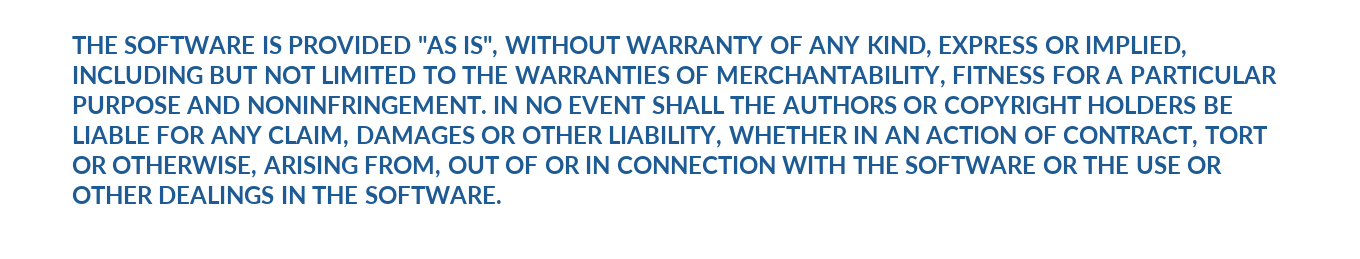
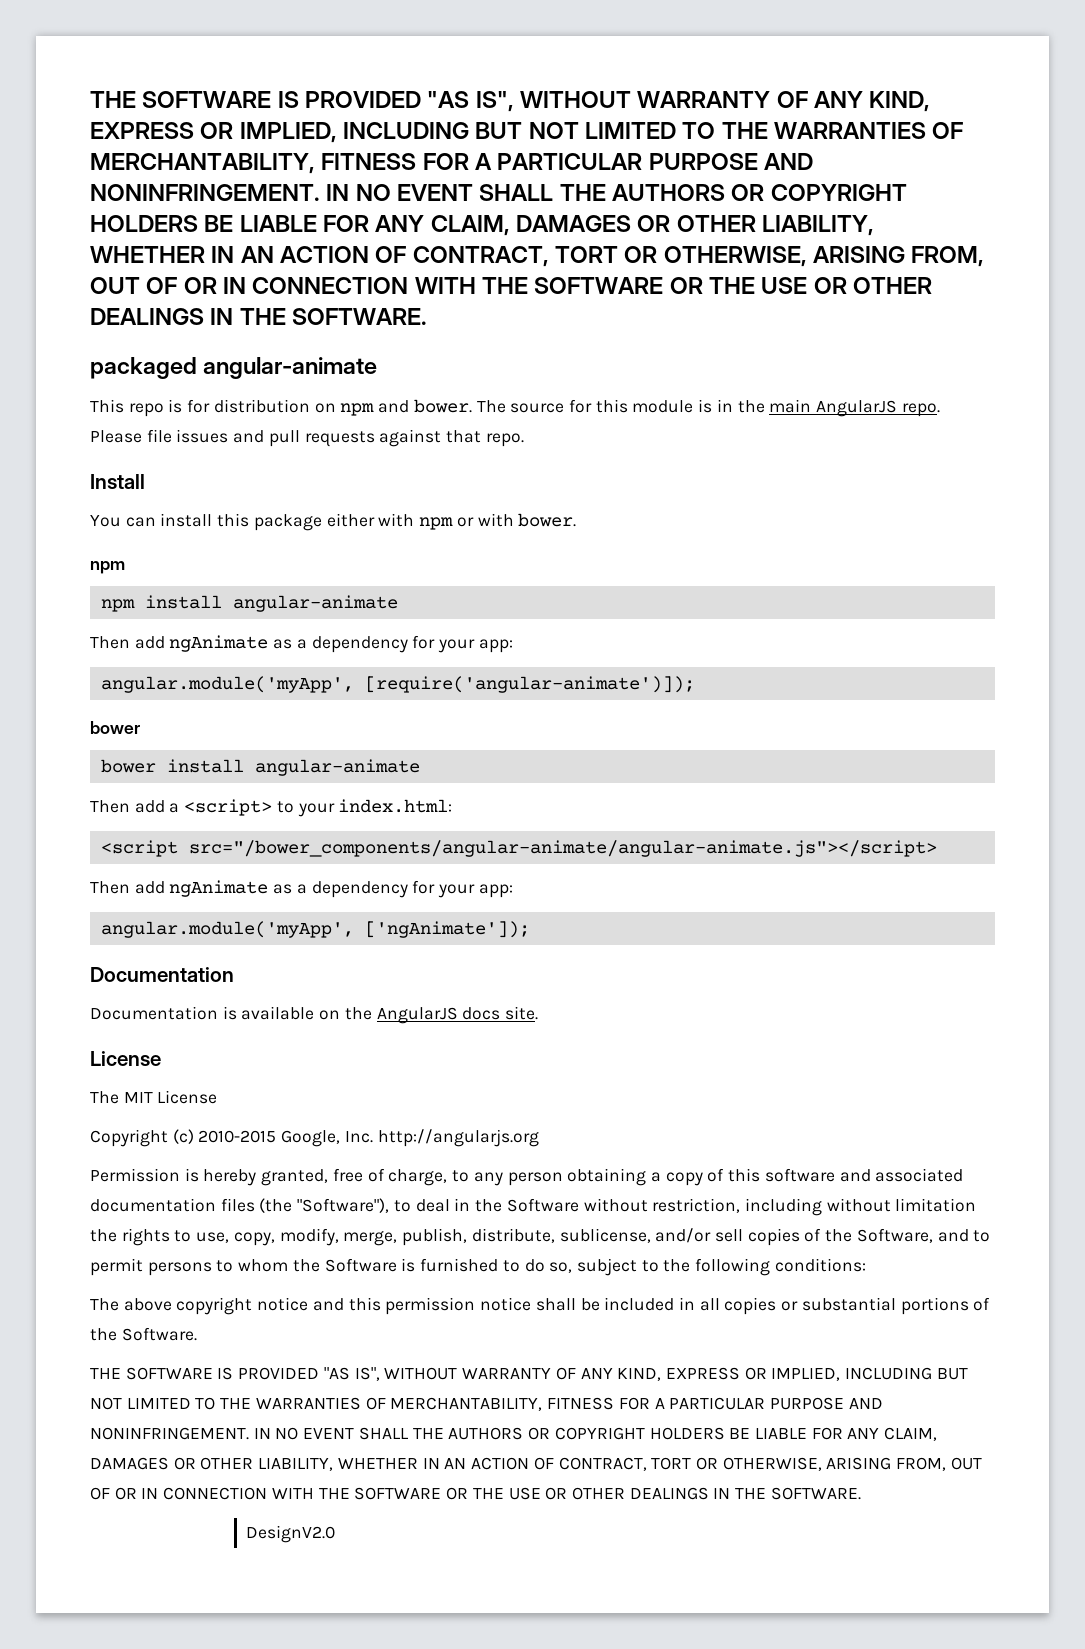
(502, 195) none -> [90,357,378,379] [90,399,940,417] [90,429,524,447] [90,474,145,489] [90,513,577,531] [90,561,125,574] [100,595,398,612] [90,635,513,653] [100,676,695,693] [90,721,140,734] [100,759,420,776] [90,799,453,817] [100,840,937,857] [90,880,513,898] [100,921,530,938] [90,967,234,982] [90,1006,539,1024] [90,1051,161,1066] [90,1090,218,1104] [90,1129,539,1147] [90,1168,964,1186] [90,1198,977,1216] [90,1228,991,1246] [90,1258,866,1276] [90,1297,991,1315] [90,1327,197,1341] [90,1367,968,1381] [90,1397,883,1411] [90,1427,938,1441] [90,1457,982,1471] [90,1487,861,1500] [246,1525,336,1543] // packaged angular-animate // This repo is for distribution on npm and bower. The source for this module is in the main AngularJS repo. Please file issues and pull requests against that repo. // Install // You can install this package either with npm or with bower. // npm // npm install angular-animate // Then add ngAnimate as a dependency for your app: // angular.module('myApp', [require('angular-animate')]); // bower // bower install angular-animate // Then add a <script> to your index.html: // <script src="/bower_components/angular-animate/angular-animate.js"></script> // Then add ngAnimate as a dependency for your app: // angular.module('myApp', ['ngAnimate']); // Documentation // Documentation is available on the AngularJS docs site. // License // The MIT License // Copyright (c) 2010-2015 Google, Inc. http://angularjs.org // Permission is hereby granted, free of charge, to any person obtaining a copy of this software and associated documentation files (the "Software"), to deal in the Software without restriction, including without limitation the rights to use, copy, modify, merge, publish, distribute, sublicense, and/or sell copies of the Software, and to permit persons to whom the Software is furnished to do so, subject to the following conditions: // The above copyright notice and this permission notice shall be included in all copies or substantial portions of the Software. // THE SOFTWARE IS PROVIDED "AS IS", WITHOUT WARRANTY OF ANY KIND, EXPRESS OR IMPLIED, INCLUDING BUT NOT LIMITED TO THE WARRANTIES OF MERCHANTABILITY, FITNESS FOR A PARTICULAR PURPOSE AND NONINFRINGEMENT. IN NO EVENT SHALL THE AUTHORS OR COPYRIGHT HOLDERS BE LIABLE FOR ANY CLAIM, DAMAGES OR OTHER LIABILITY, WHETHER IN AN ACTION OF CONTRACT, TORT OR OTHERWISE, ARISING FROM, OUT OF OR IN CONNECTION WITH THE SOFTWARE OR THE USE OR OTHER DEALINGS IN THE SOFTWARE. // DesignV2.0

